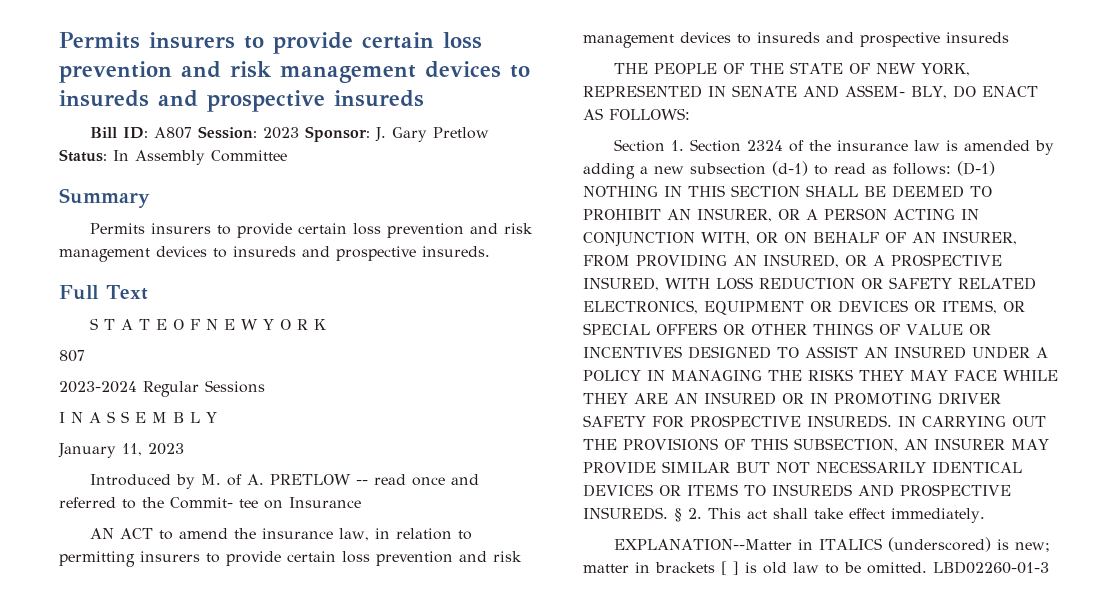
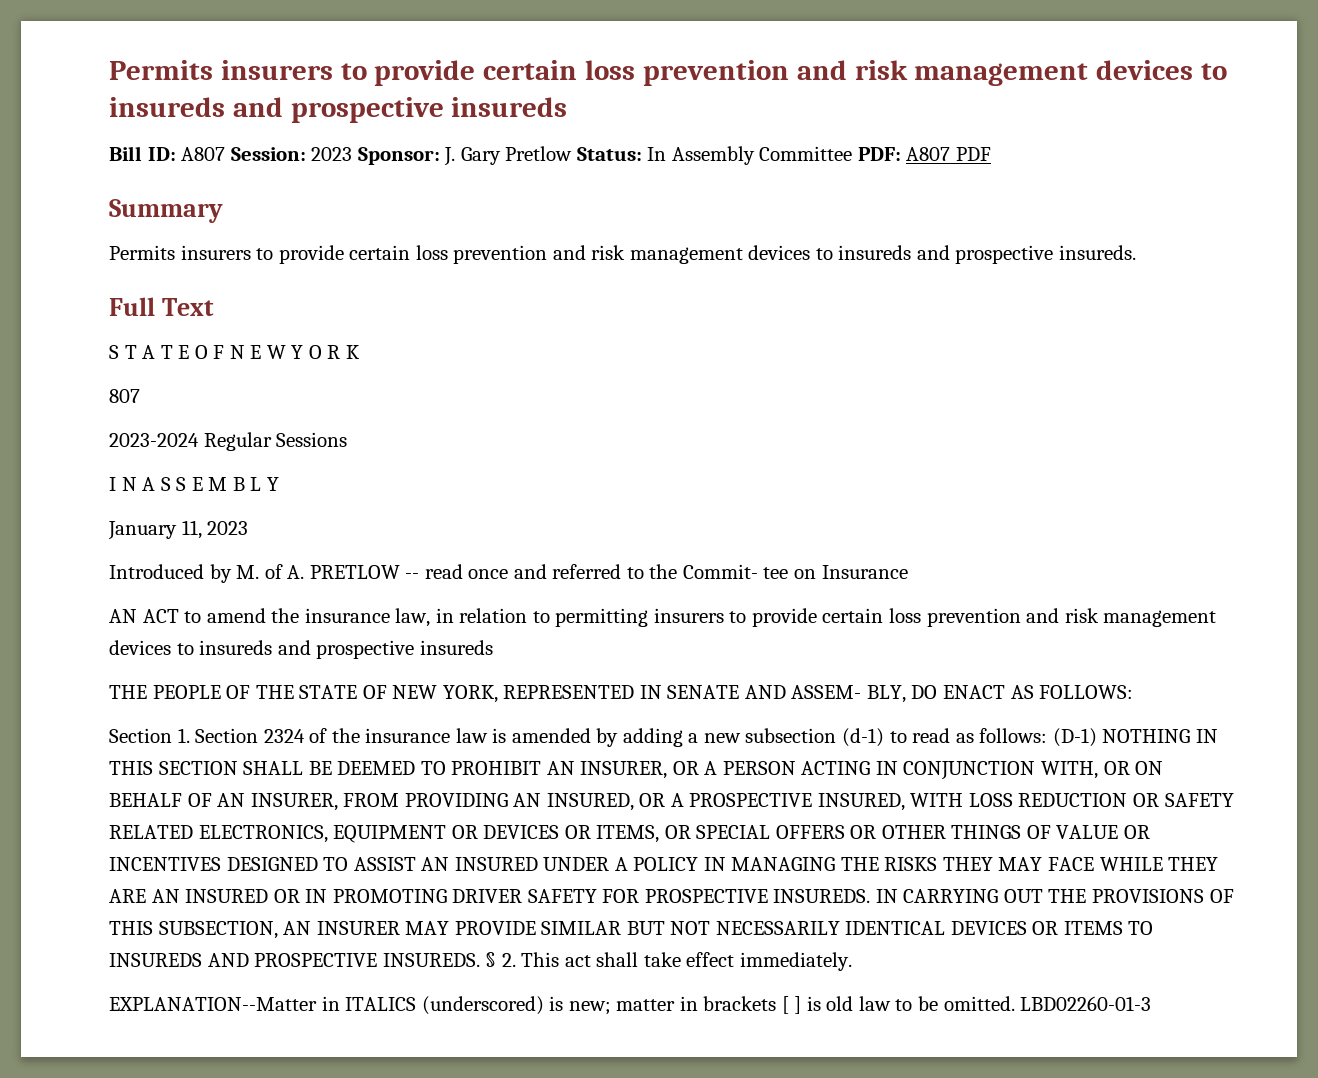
(287, 156) none -> [857,147,992,161] PDF: A807 PDF

